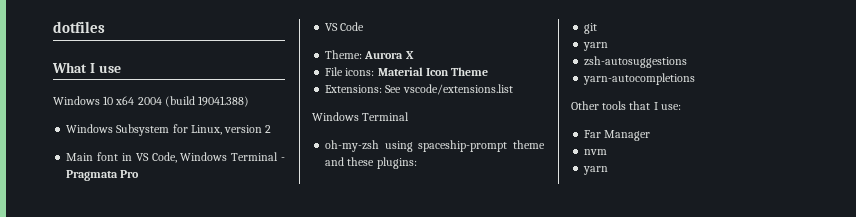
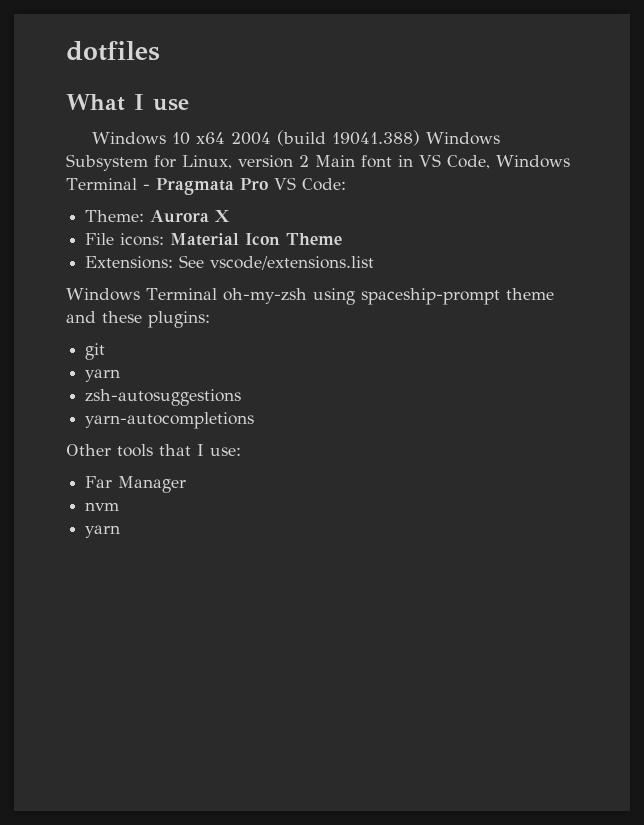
(250, 101) // -> (421, 138) none
(272, 129) // -> (309, 161) none
[325,22,365,31] // VS Code -> [273,177,346,191] VS Code:
(410, 116) // -> (217, 294) none

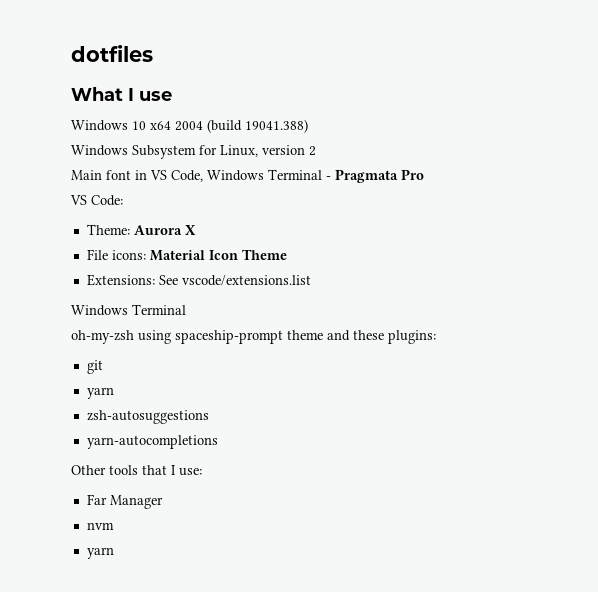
(421, 138) none -> (308, 126) //
(309, 161) none -> (316, 151) //
(268, 184) none -> (424, 174) //
(217, 294) none -> (186, 309) //

